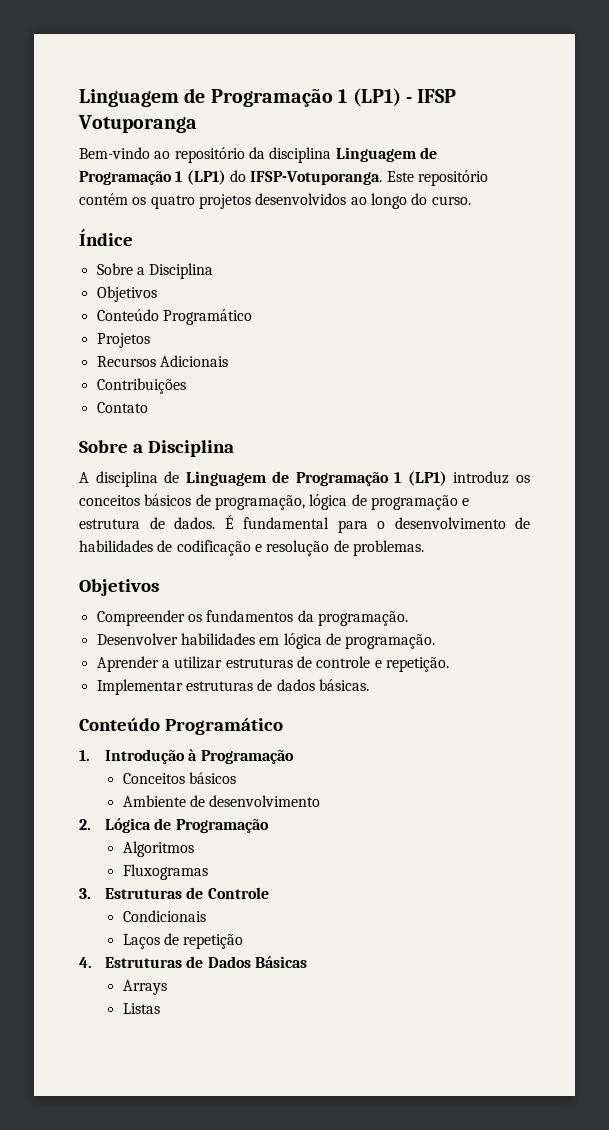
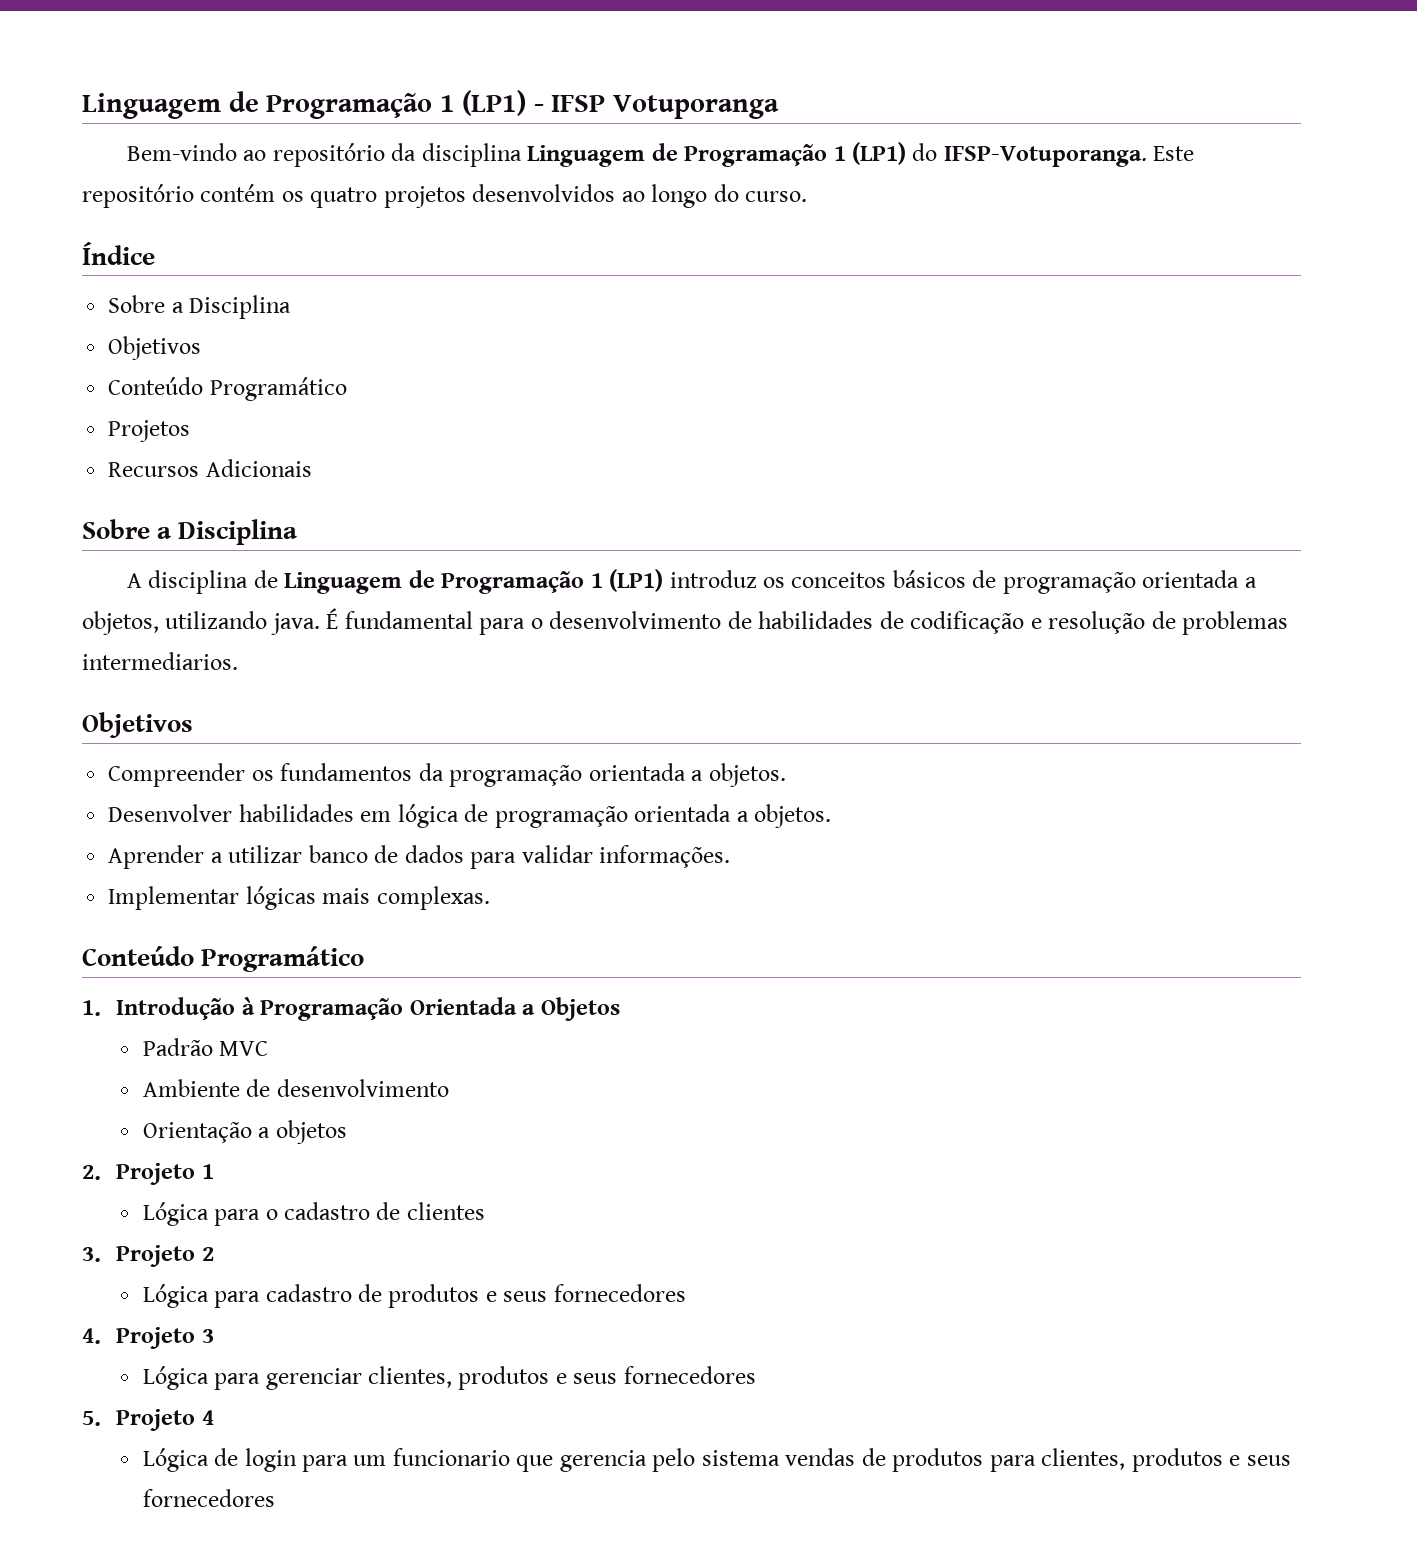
[96,378,186,394] [96,402,148,413] // Contribuições // Contato -> (312, 468) none
[214,494,470,510] [79,517,215,529] programação, lógica de programação e estrutura de dados. -> [1002,570,1257,594] [82,611,320,635] programação orientada a objetos, utilizando java.
[352,540,424,556] problemas. -> [1182,611,1289,635] [82,652,238,670] problemas intermediarios.
[317,611,408,626] programação. -> [449,763,786,787] programação orientada a objetos.
[345,634,436,649] programação. -> [494,804,832,828] programação orientada a objetos.
[225,656,449,672] [96,679,369,695] estruturas de controle e repetição. // Implementar estruturas de dados básicas. -> [308,845,731,869] [108,886,490,910] banco de dados para validar informações. // Implementar lógicas mais complexas.
[122,772,236,784] [122,795,321,807] [79,818,269,833] [122,841,194,857] [122,864,208,880] [79,887,269,899] [122,910,206,922] [122,933,244,949] [79,956,307,968] [122,980,167,995] [122,1003,160,1014] // Conceitos básicos // Ambiente de desenvolvimento // 2. Lógica de Programação // Algoritmos // Fluxogramas // 3. Estruturas de Controle // Condicionais // Laços de repetição // 4. Estruturas de Dados Básicas // Arrays // Listas -> [409,997,620,1021] [142,1038,269,1056] [142,1079,449,1097] [142,1120,347,1144] [82,1163,214,1185] [142,1202,485,1226] [82,1245,214,1267] [142,1284,686,1308] [82,1327,214,1349] [142,1366,756,1390] [82,1409,214,1431] [142,1448,1291,1472] [142,1489,275,1507] Orientada a Objetos // Padrão MVC // Ambiente de desenvolvimento // Orientação a objetos // 2. Projeto 1 // Lógica para o cadastro de clientes // 3. Projeto 2 // Lógica para cadastro de produtos e seus fornecedores // 4. Projeto 3 // Lógica para gerenciar clientes, produtos e seus fornecedores // 5. Projeto 4 // Lógica de login para um funcionario que gerencia pelo sistema vendas de produtos para clientes, produtos e seus fornecedores

